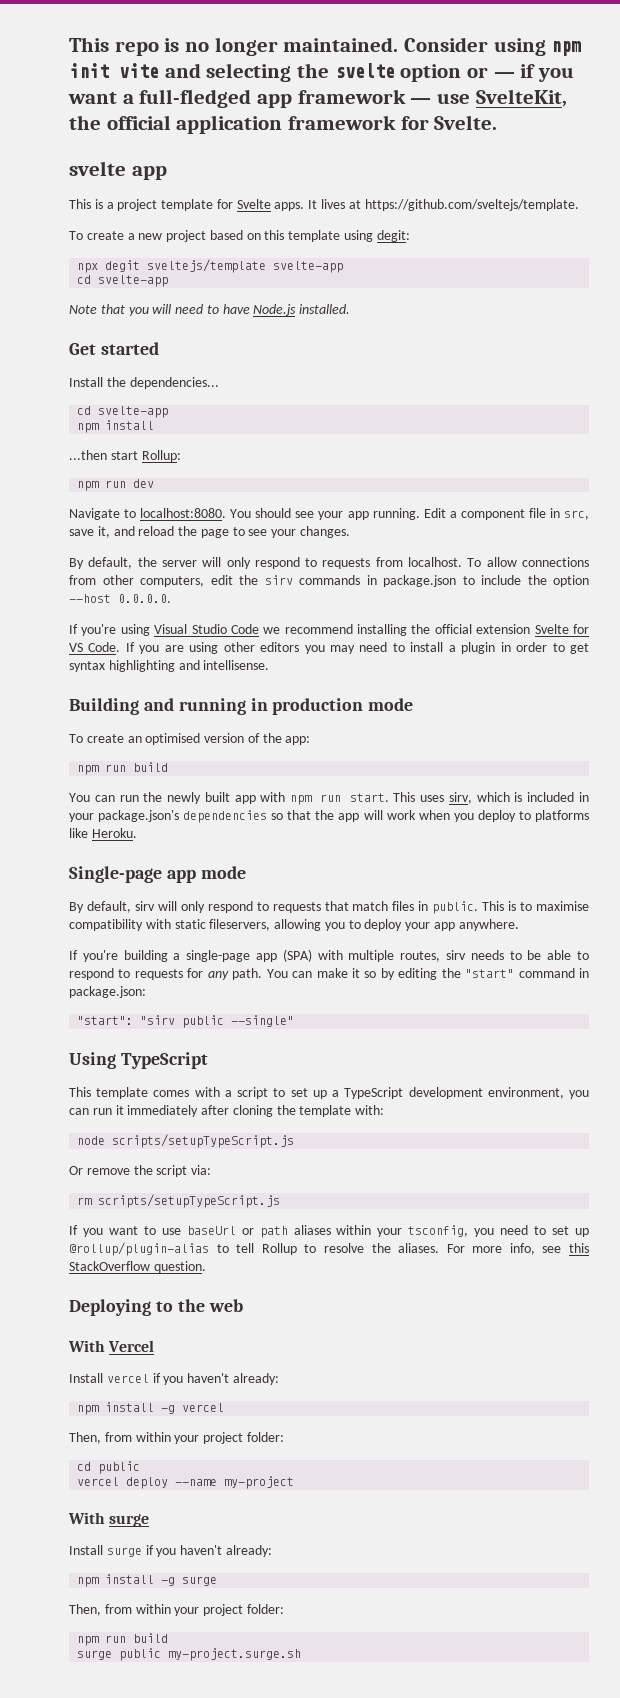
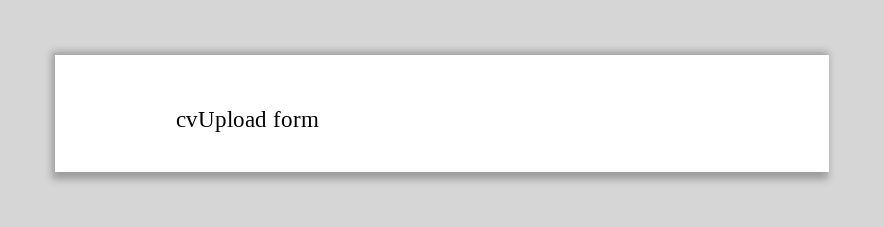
[69,37,582,56] [69,63,575,82] [68,89,567,108] [69,115,498,134] [69,161,167,180] [69,199,579,211] [69,230,410,242] [77,259,344,273] [77,275,169,287] [69,304,351,316] [69,342,159,355] [69,377,219,389] [77,406,169,418] [77,420,155,433] [69,450,181,462] [77,479,155,491] [69,508,589,520] [69,526,351,538] [69,557,590,569] [69,575,589,587] [69,594,171,603] [69,624,589,636] [69,642,590,654] [69,660,270,672] [69,698,414,715] [69,733,311,745] [77,762,169,775] [69,792,589,805] [69,810,590,823] [69,828,137,838] [69,866,246,883] [69,901,589,914] [69,919,519,931] [69,949,590,962] [69,968,589,980] [69,986,146,998] [77,1015,295,1028] [69,1052,208,1069] [69,1087,589,1099] [69,1105,385,1117] [77,1134,295,1148] [69,1165,212,1177] [77,1194,281,1208] [69,1225,589,1238] [69,1242,589,1256] [69,1261,206,1273] [69,1299,243,1316] [68,1340,155,1352] [69,1373,279,1385] [77,1402,225,1415] [69,1432,284,1444] [77,1461,141,1474] [77,1476,295,1489] [68,1512,150,1527] [69,1545,272,1557] [77,1574,218,1587] [69,1604,284,1616] [77,1633,169,1646] [77,1648,302,1661] This repo is no longer maintained. Consider using npm init vite and selecting the svelte option or — if you want a full-fledged app framework — use SvelteKit, the official application framework for Svelte. // svelte app // This is a project template for Svelte apps. It lives at https://github.com/sveltejs/template. // To create a new project based on this template using degit: // npx degit sveltejs/template svelte-app // cd svelte-app // Note that you will need to have Node.js installed. // Get started // Install the dependencies... // cd svelte-app // npm install // ...then start Rollup: // npm run dev // Navigate to localhost:8080. You should see your app running. Edit a component file in src, save it, and reload the page to see your changes. // By default, the server will only respond to requests from localhost. To allow connections from other computers, edit the sirv commands in package.json to include the option --host 0.0.0.0. // If you're using Visual Studio Code we recommend installing the official extension Svelte for VS Code. If you are using other editors you may need to install a plugin in order to get syntax highlighting and intellisense. // Building and running in production mode // To create an optimised version of the app: // npm run build // You can run the newly built app with npm run start. This uses sirv, which is included in your package.json's dependencies so that the app will work when you deploy to platforms like Heroku. // Single-page app mode // By default, sirv will only respond to requests that match files in public. This is to maximise compatibility with static fileservers, allowing you to deploy your app anywhere. // If you're building a single-page app (SPA) with multiple routes, sirv needs to be able to respond to requests for any path. You can make it so by editing the "start" command in package.json: // "start": "sirv public --single" // Using TypeScript // This template comes with a script to set up a TypeScript development environment, you can run it immediately after cloning the template with: // node scripts/setupTypeScript.js // Or remove the script via: // rm scripts/setupTypeScript.js // If you want to use baseUrl or path aliases within your tsconfig, you need to set up @rollup/plugin-alias to tell Rollup to resolve the aliases. For more info, see this StackOverflow question. // Deploying to the web // With Vercel // Install vercel if you haven't already: // npm install -g vercel // Then, from within your project folder: // cd public // vercel deploy --name my-project // With surge // Install surge if you haven't already: // npm install -g surge // Then, from within your project folder: // npm run build // surge public my-project.surge.sh -> [176,111,320,132] cvUpload form

